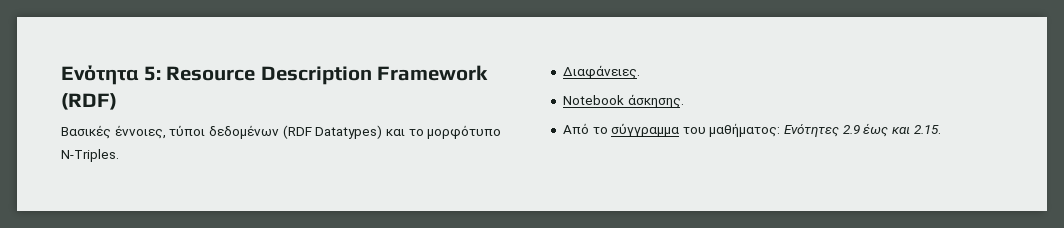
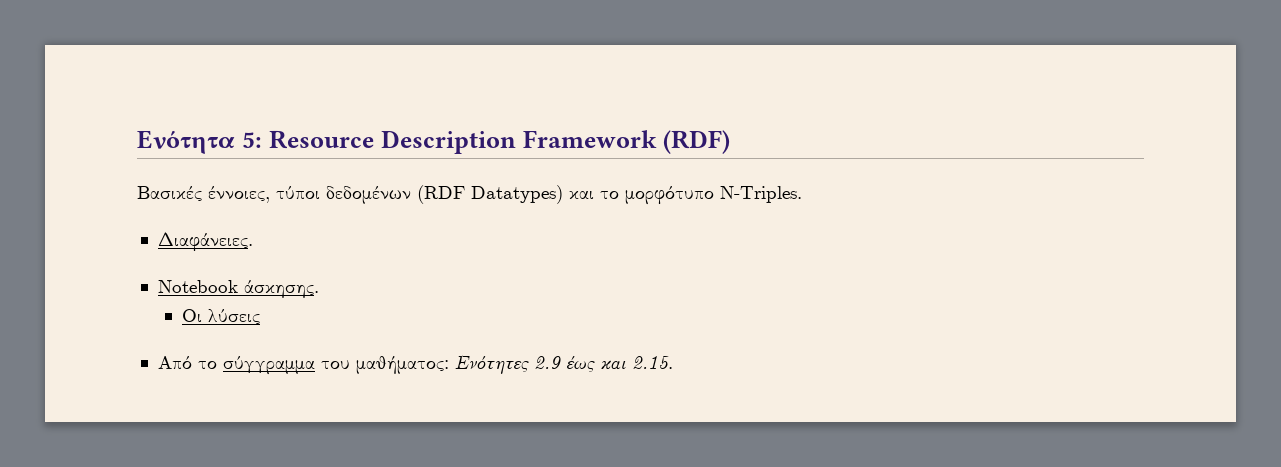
(684, 101) none -> [181,309,260,324] // Οι λύσεις

